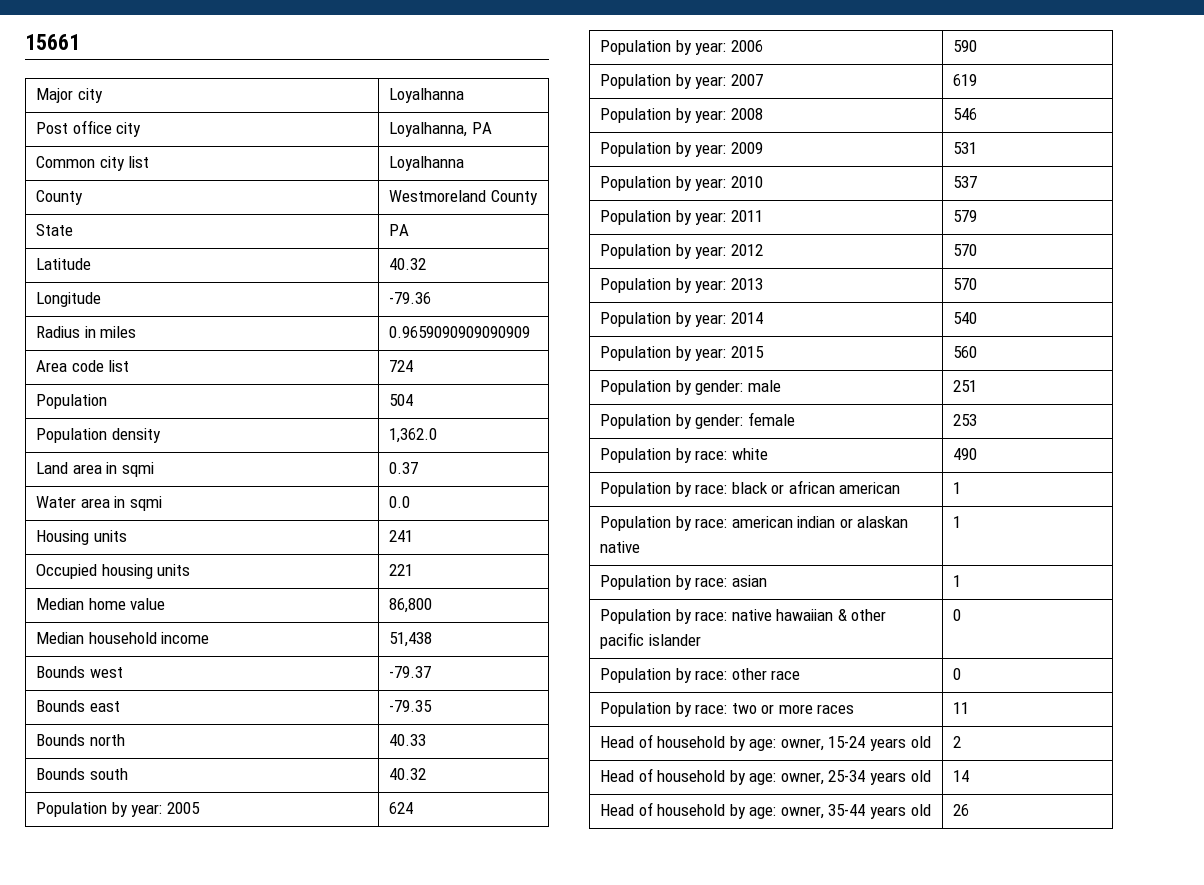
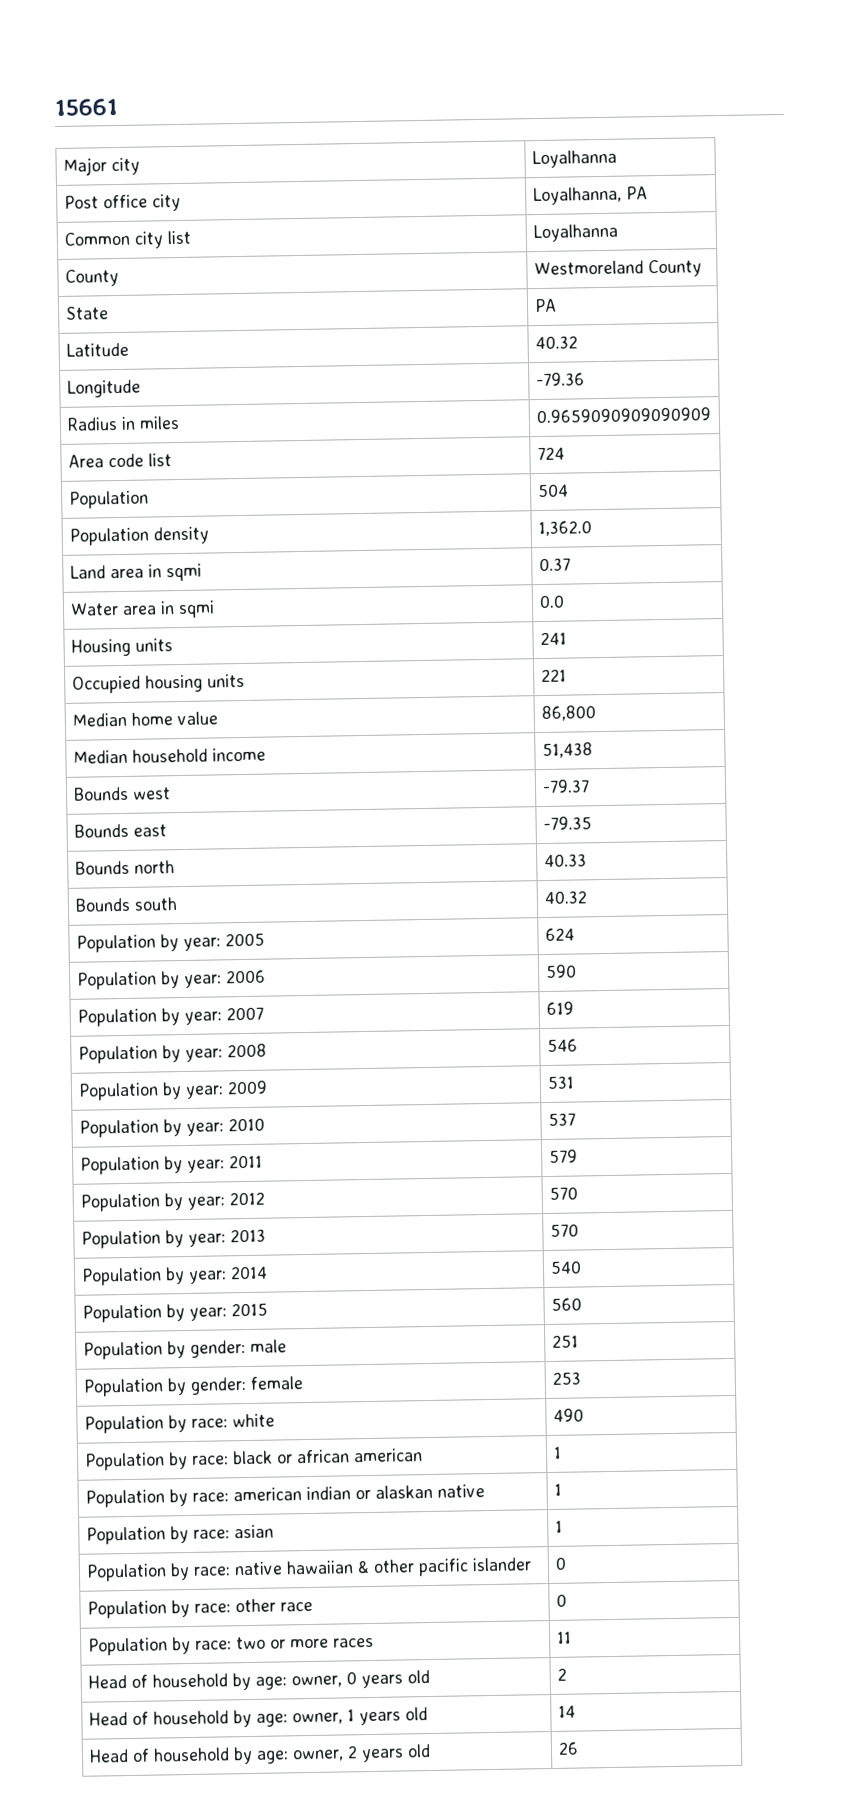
[828,736,866,748] 15-24 -> [345,1671,357,1685] 0
[828,770,866,782] 25-34 -> [346,1709,355,1722] 1
[828,804,866,816] 35-44 -> [346,1745,358,1759] 2

